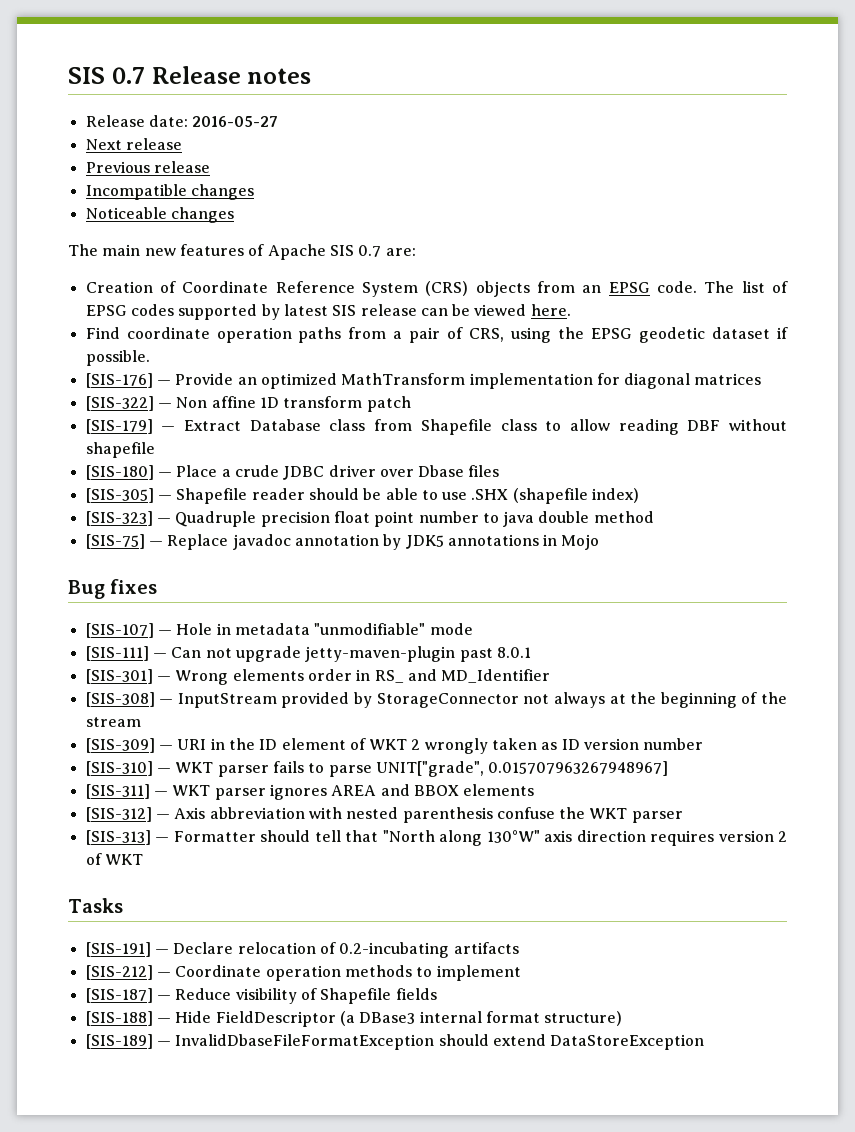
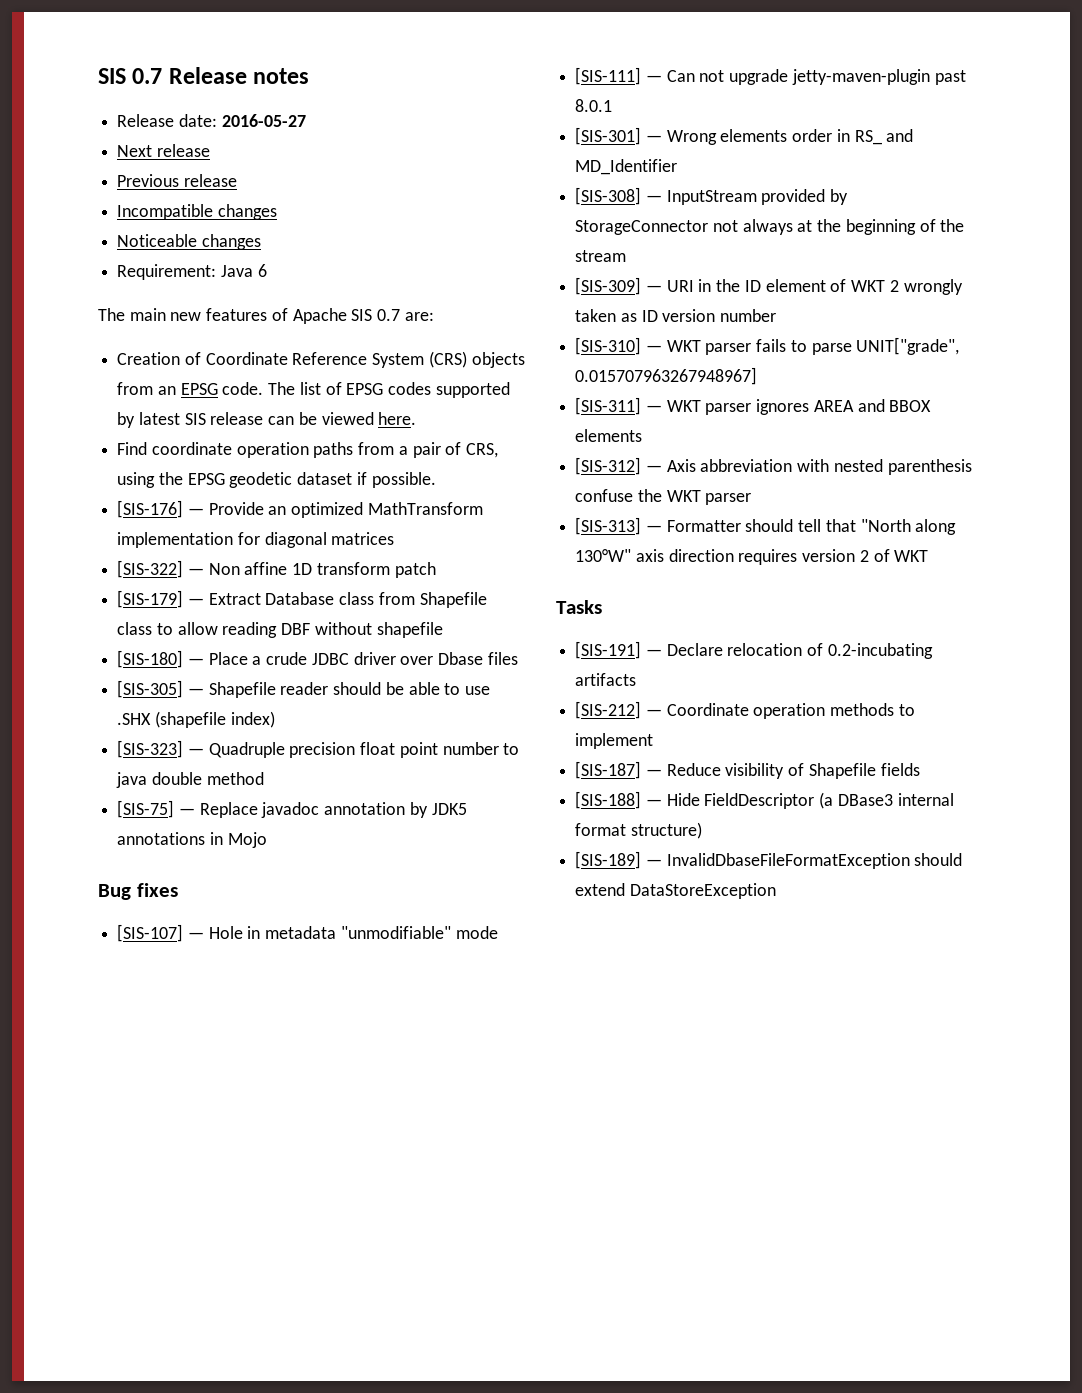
(234, 215) none -> [117,264,267,280] // Requirement: Java 6

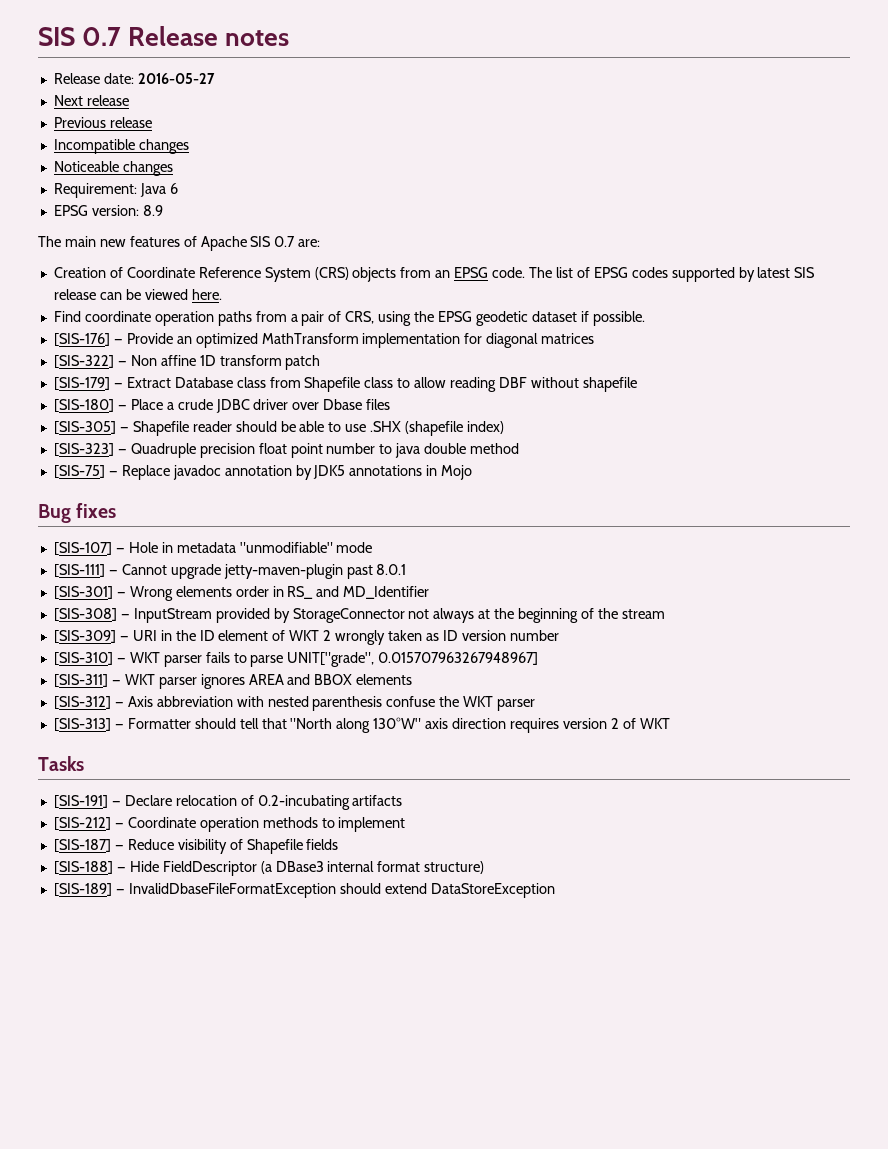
(267, 270) none -> [53,205,163,216] // EPSG version: 8.9
[666,70,725,82] Can not -> [121,564,167,575] Cannot

